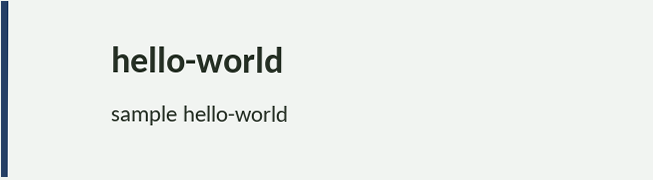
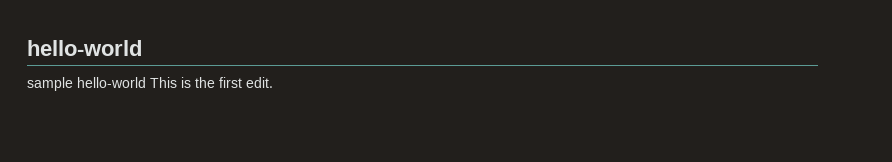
(289, 113) none -> [150,77,273,88] This is the first edit.

